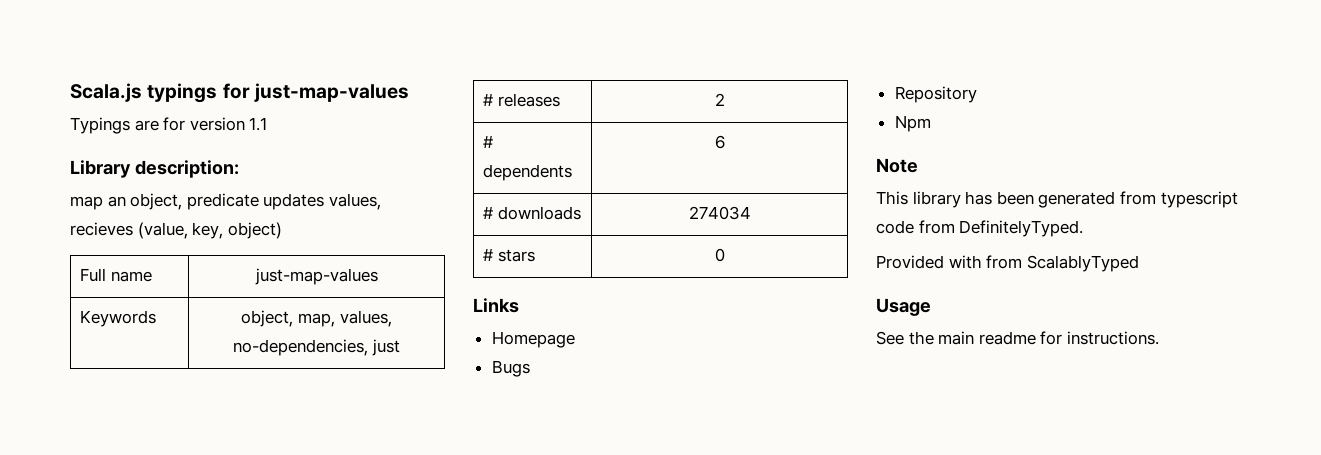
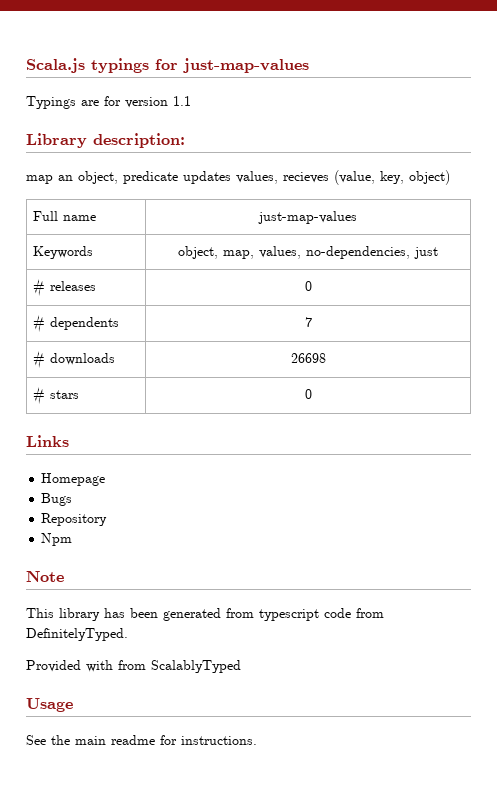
[714,93,725,106] 2 -> [304,281,312,291] 0
[714,135,725,149] 6 -> [304,317,312,327] 7
[688,206,751,220] 274034 -> [290,353,326,363] 26698

